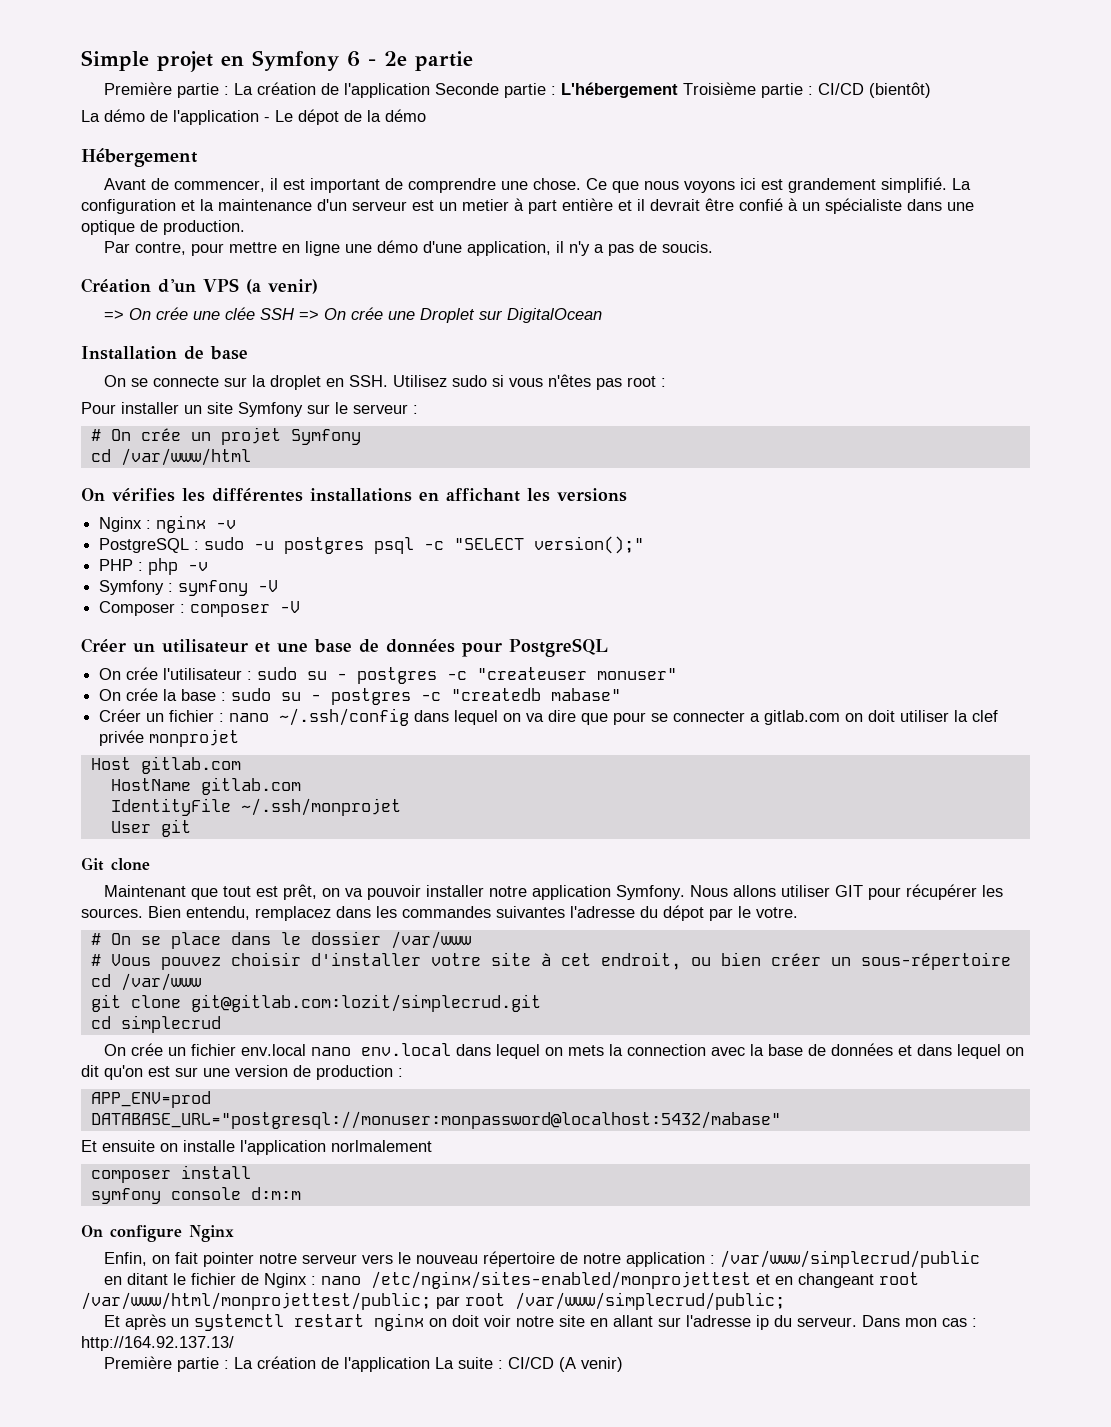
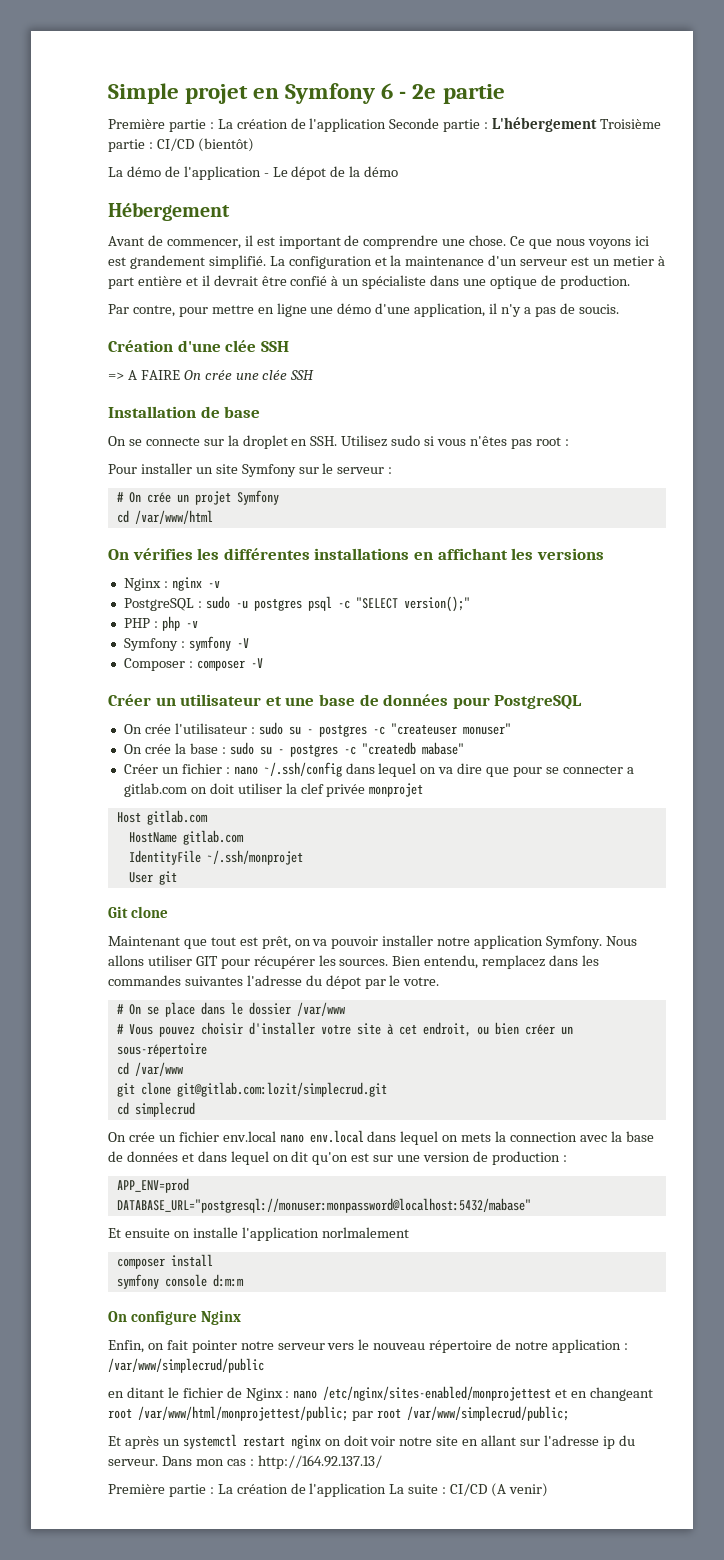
[158,278,318,294] [103,310,124,320] d'un VPS (a venir) // => -> [177,340,289,352] [108,370,180,380] d'une clée SSH // => A FAIRE
[298,307,602,323] => On crée une Droplet sur DigitalOcean -> (315, 375) none

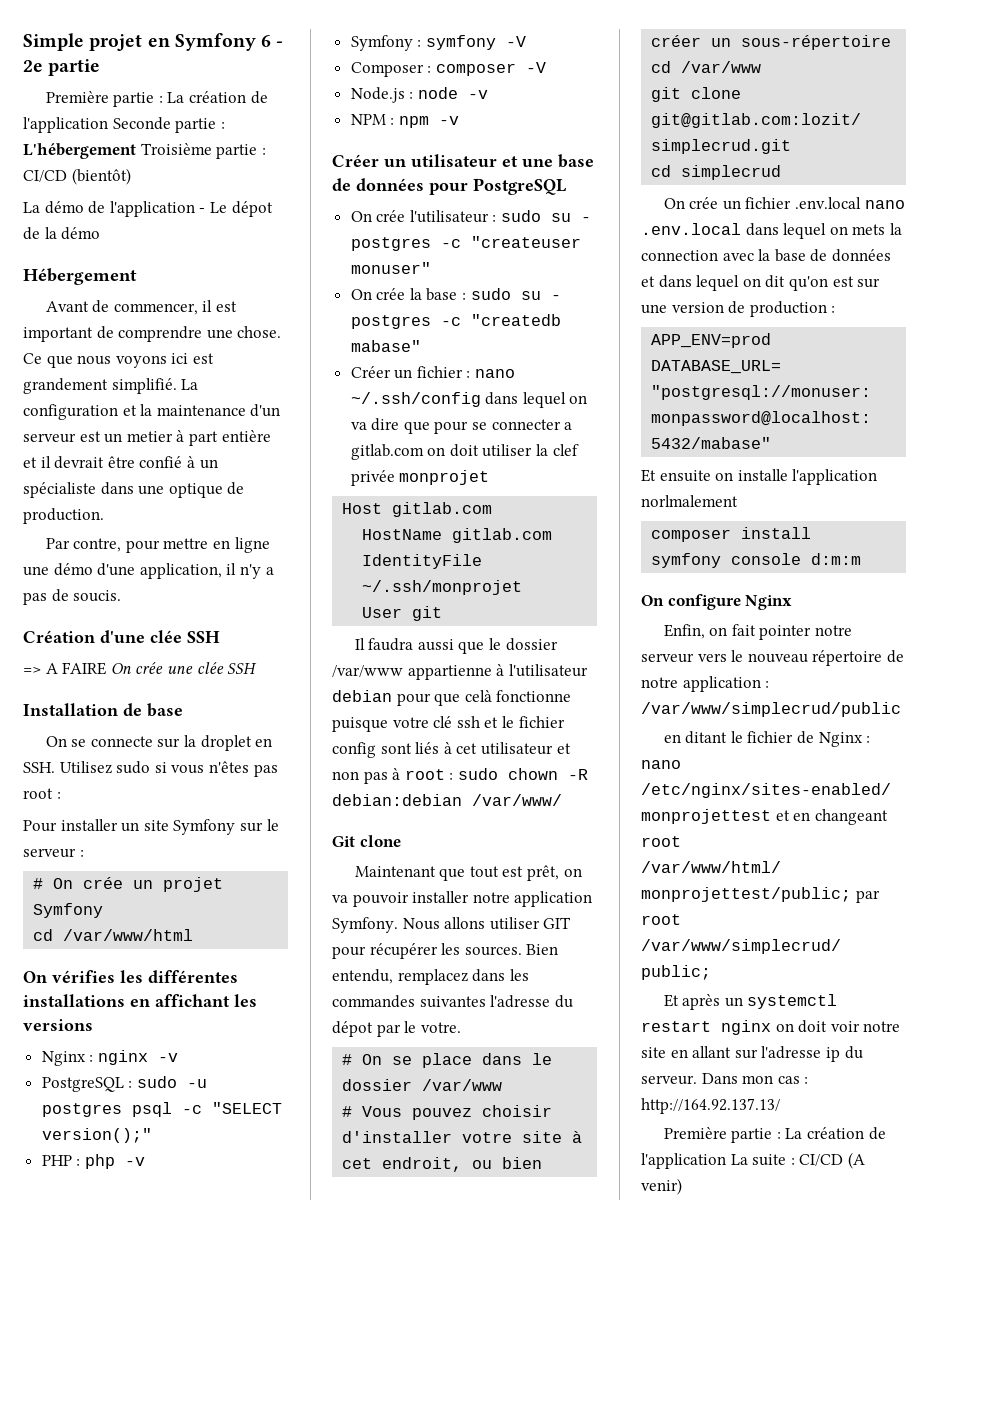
(263, 663) none -> [350,87,488,103] [350,114,459,128] // Node.js : node -v // NPM : npm -v
(177, 878) none -> [354,638,558,654] [332,664,588,680] [332,690,572,706] [332,716,565,732] [332,742,571,758] [332,768,588,784] [332,794,562,806] // Il faudra aussi que le dossier /var/www appartienne à l'utilisateur debian pour que celà fonctionne puisque votre clé ssh et le fichier config sont liés à cet utilisateur et non pas à root : sudo chown -R debian:debian /var/www/
[222,1130,364,1143] env.local nano env.local -> [795,197,905,209] [641,223,741,235] .env.local nano .env.local

